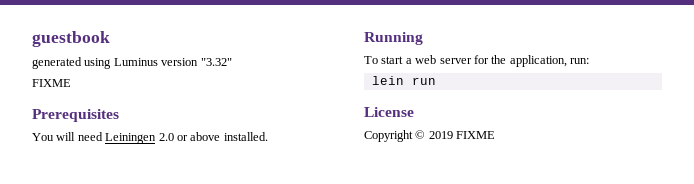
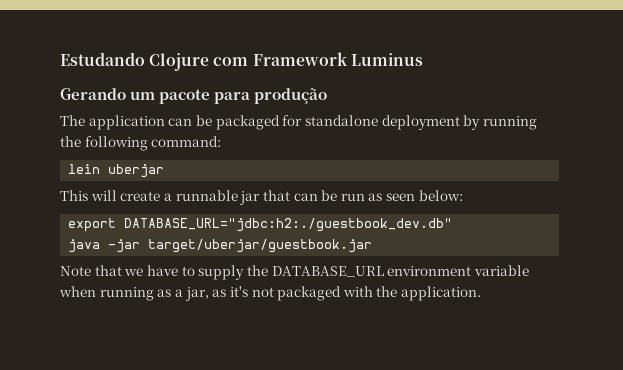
[32,31,110,47] [32,57,232,69] [32,79,71,87] [32,109,119,122] [32,132,268,144] [364,32,423,45] [364,55,589,67] [371,76,436,85] [364,107,414,117] [364,130,496,142] guestbook // generated using Luminus version "3.32" // FIXME // Prerequisites // You will need Leiningen 2.0 or above installed. // Running // To start a web server for the application, run: // lein run // License // Copyright © 2019 FIXME -> [60,52,423,71] [60,88,328,104] [60,115,537,130] [60,136,222,151] [68,164,165,178] [60,190,463,205] [68,218,453,232] [68,239,373,253] [60,265,529,280] [59,286,482,301] Estudando Clojure com Framework Luminus // Gerando um pacote para produção // The application can be packaged for standalone deployment by running the following command: // lein uberjar // This will create a runnable jar that can be run as seen below: // export DATABASE_URL="jdbc:h2:./guestbook_dev.db" // java -jar target/uberjar/guestbook.jar // Note that we have to supply the DATABASE_URL environment variable when running as a jar, as it's not packaged with the application.

